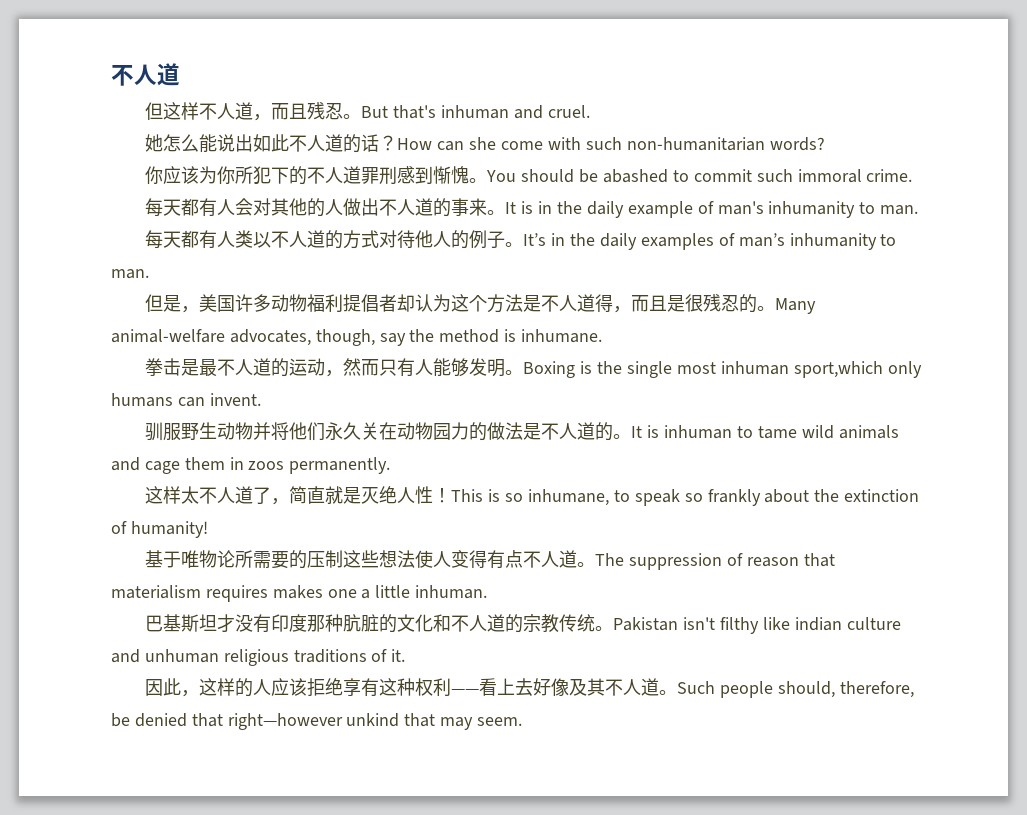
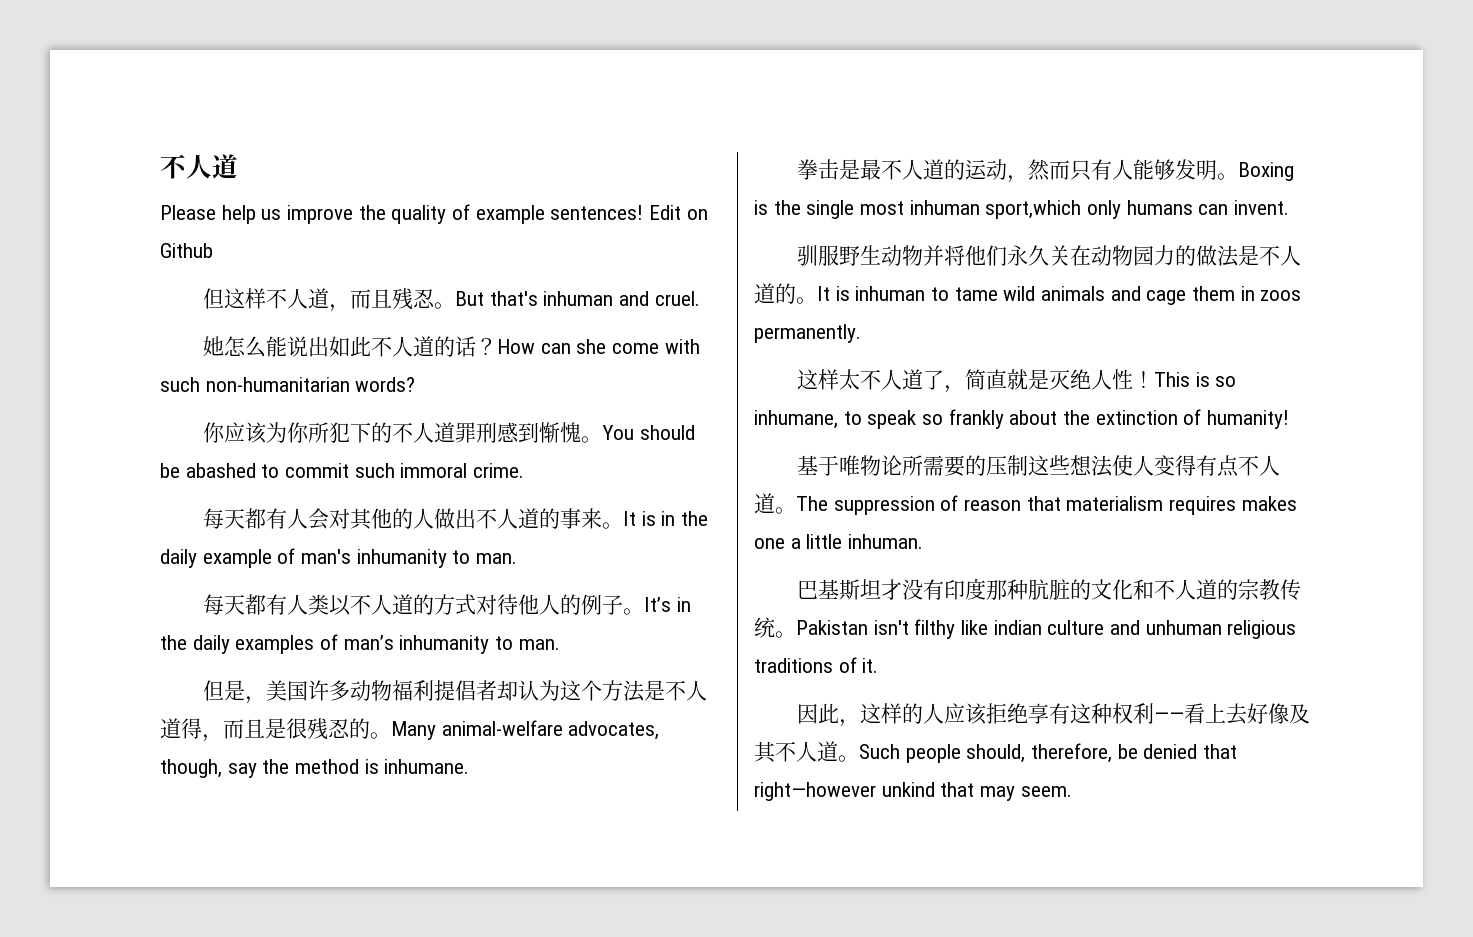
[111,63,180,86] 不人道 -> [160,154,238,179] [160,204,708,224] [160,243,213,258] 不人道 // Please help us improve the quality of example sentences! Edit on Github

